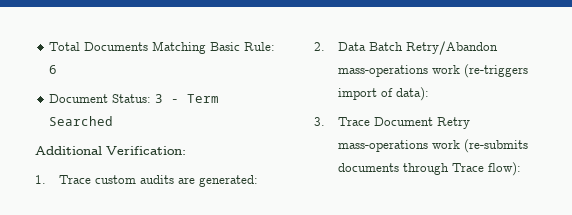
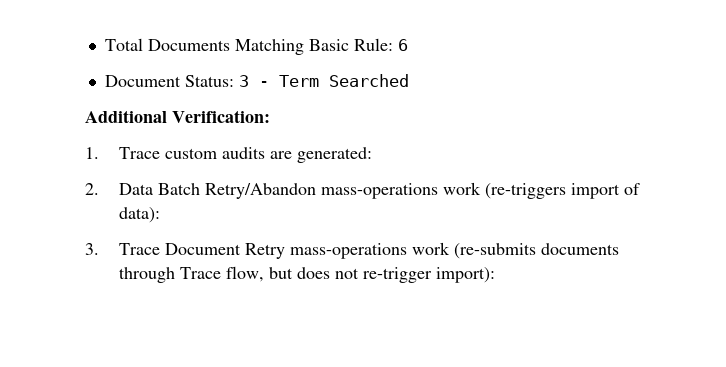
[487,162,521,176] flow): -> [225,266,495,283] flow, but does not re-trigger import):

